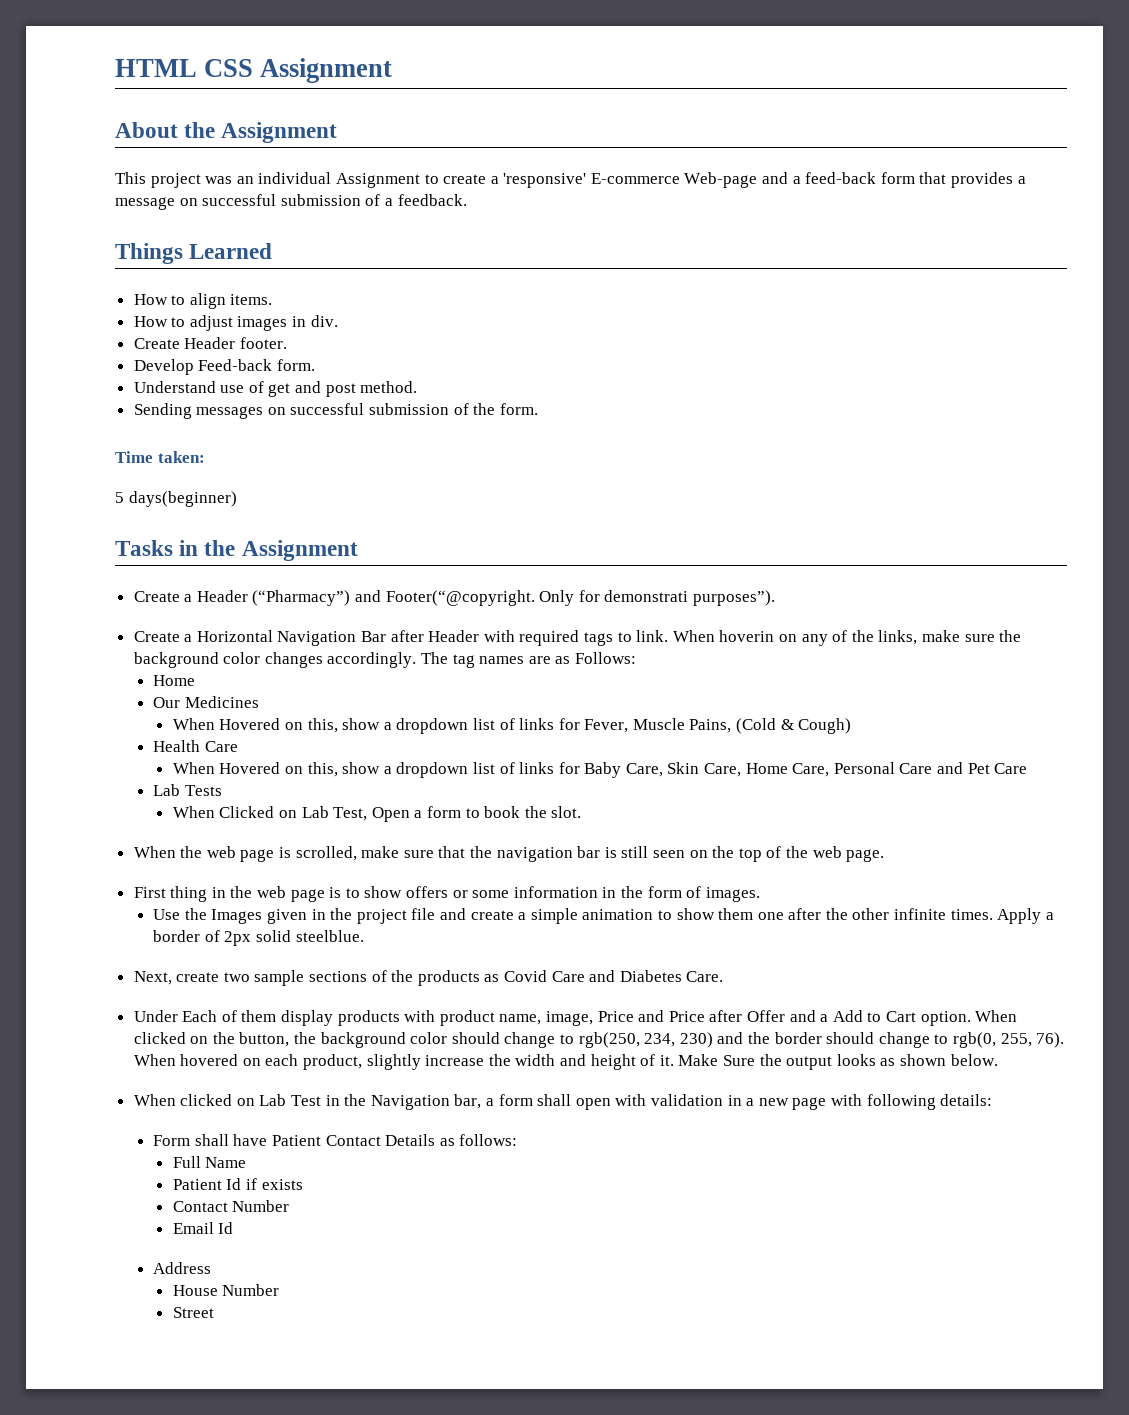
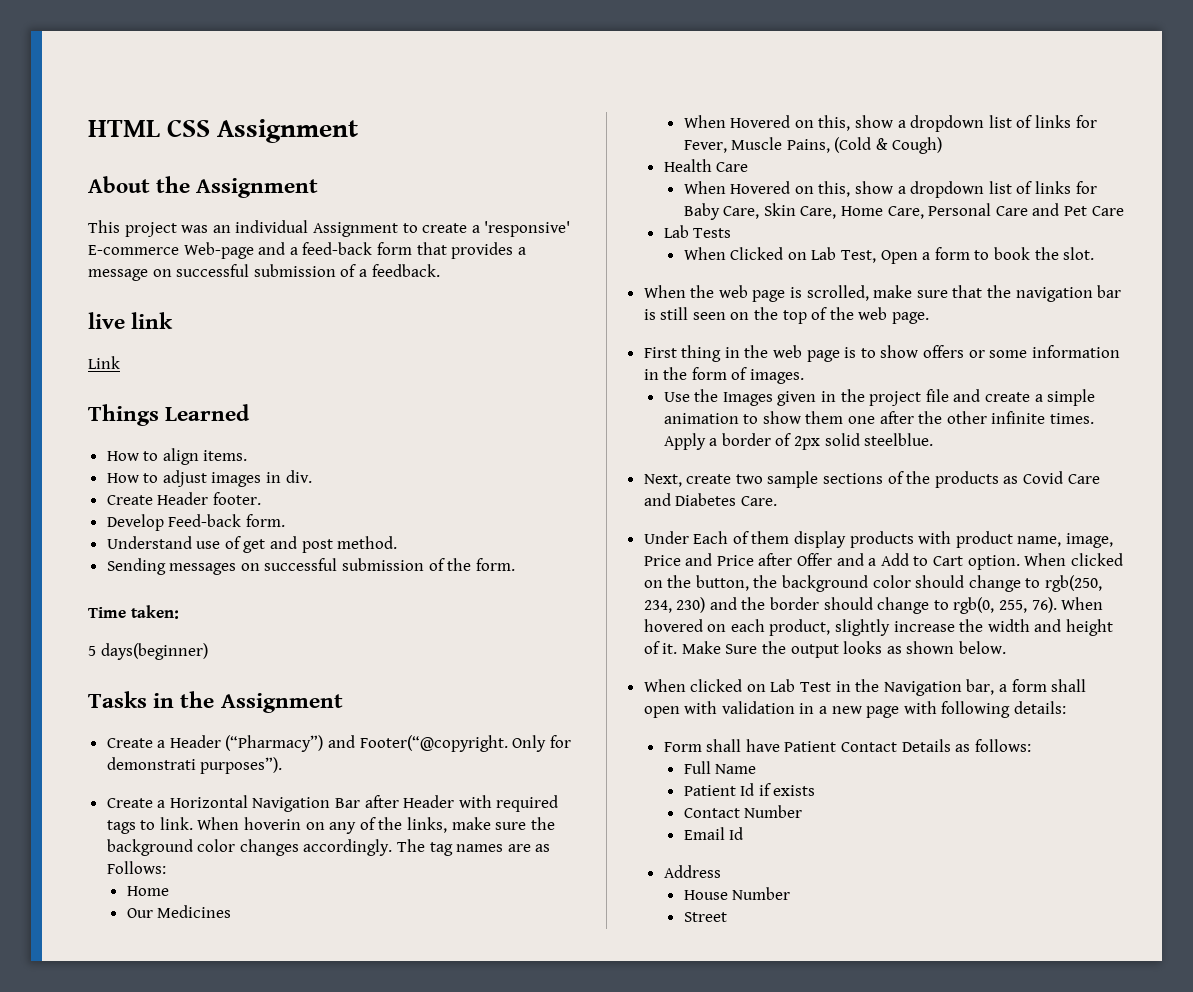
(467, 200) none -> [88,312,174,329] [88,356,120,369] // live link // Link

